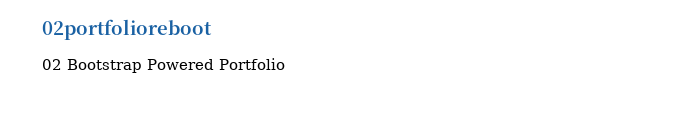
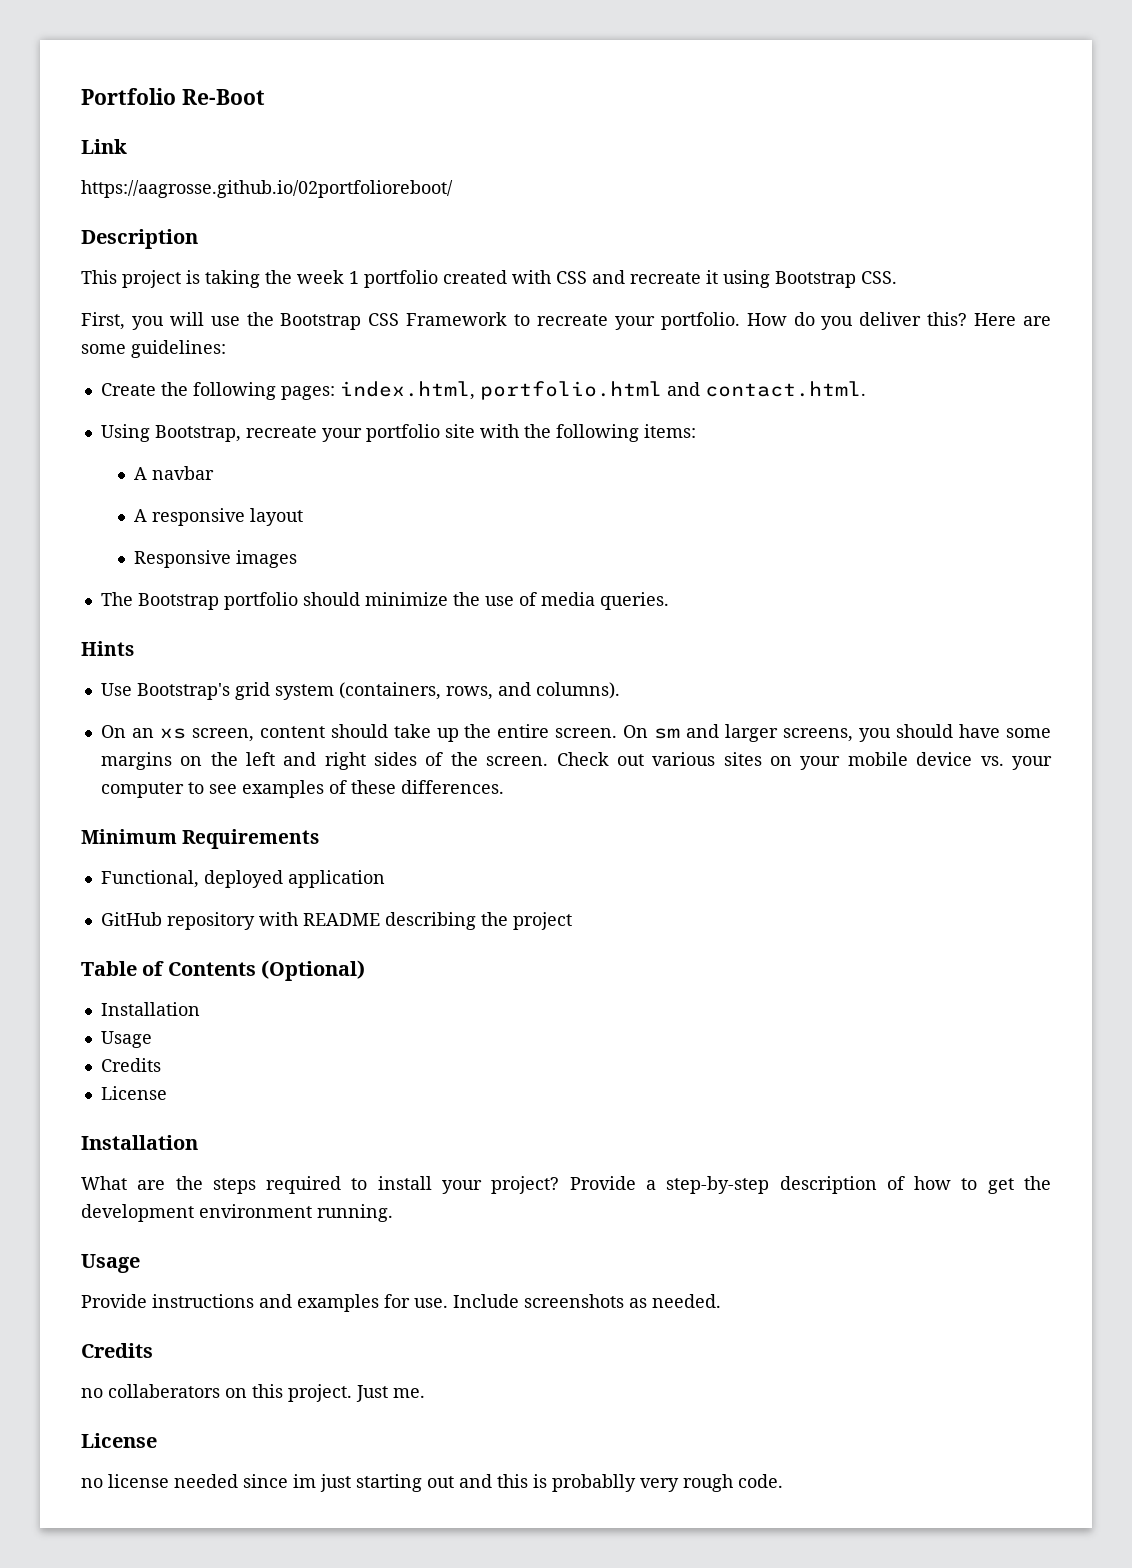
[42,19,212,40] [42,58,285,73] 02portfolioreboot // 02 Bootstrap Powered Portfolio -> [81,88,265,105] [81,139,127,154] [81,180,453,198] [81,229,198,249] [81,270,897,288] [81,312,1052,330] [81,340,226,358] [100,381,866,400] [100,424,696,442] [133,466,214,480] [133,508,303,526] [133,550,297,568] [100,592,669,610] [81,641,134,656] [100,682,620,700] [100,724,1052,742] [100,752,1053,770] [100,780,504,798] [81,829,320,849] [100,870,385,888] [100,912,572,930] [81,960,366,981] [100,1002,200,1016] [100,1031,152,1048] [100,1058,161,1072] [100,1086,167,1100] [81,1135,198,1150] [81,1176,1051,1194] [81,1204,393,1222] [81,1254,140,1273] [81,1294,721,1312] [81,1343,153,1358] [81,1384,425,1402] [81,1433,157,1448] [81,1474,783,1492] Portfolio Re-Boot // Link // https://aagrosse.github.io/02portfolioreboot/ // Description // This project is taking the week 1 portfolio created with CSS and recreate it using Bootstrap CSS. // First, you will use the Bootstrap CSS Framework to recreate your portfolio. How do you deliver this? Here are some guidelines: // Create the following pages: index.html, portfolio.html and contact.html. // Using Bootstrap, recreate your portfolio site with the following items: // A navbar // A responsive layout // Responsive images // The Bootstrap portfolio should minimize the use of media queries. // Hints // Use Bootstrap's grid system (containers, rows, and columns). // On an xs screen, content should take up the entire screen. On sm and larger screens, you should have some margins on the left and right sides of the screen. Check out various sites on your mobile device vs. your computer to see examples of these differences. // Minimum Requirements // Functional, deployed application // GitHub repository with README describing the project // Table of Contents (Optional) // Installation // Usage // Credits // License // Installation // What are the steps required to install your project? Provide a step-by-step description of how to get the development environment running. // Usage // Provide instructions and examples for use. Include screenshots as needed. // Credits // no collaberators on this project. Just me. // License // no license needed since im just starting out and this is probablly very rough code.

